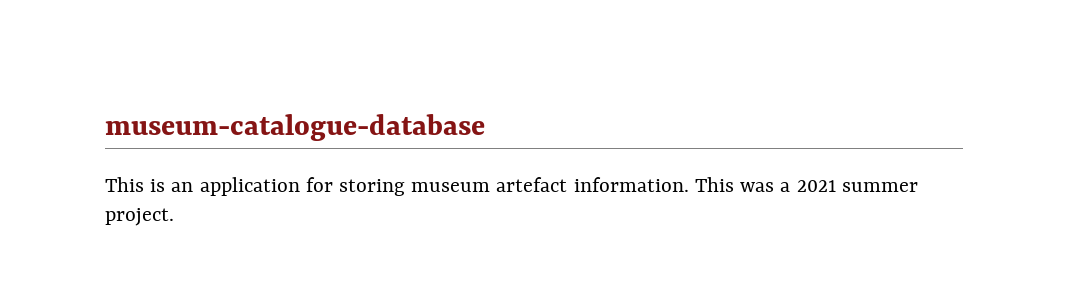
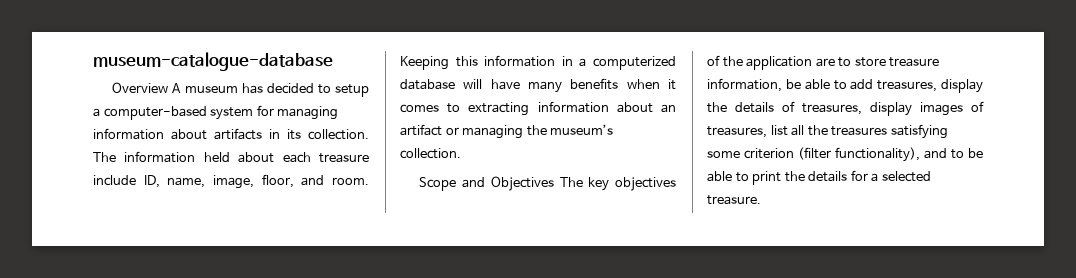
[105,177,918,196] [105,208,174,226] This is an application for storing museum artefact information. This was a 2021 summer project. -> [112,82,369,97] [93,105,339,120] [93,128,369,140] [93,151,369,163] [93,174,369,189] [400,55,676,70] [400,78,676,93] [400,101,676,116] [400,124,614,139] [400,148,461,159] [419,176,676,191] [707,55,940,70] [707,78,983,93] [707,101,984,116] [707,124,948,139] [707,147,983,162] [707,170,931,185] [707,195,761,205] Overview A museum has decided to setup a computer-based system for managing information about artifacts in its collection. The information held about each treasure include ID, name, image, floor, and room. Keeping this information in a computerized database will have many benefits when it comes to extracting information about an artifact or managing the museum’s collection. // Scope and Objectives The key objectives of the application are to store treasure information, be able to add treasures, display the details of treasures, display images of treasures, list all the treasures satisfying some criterion (filter functionality), and to be able to print the details for a selected treasure.

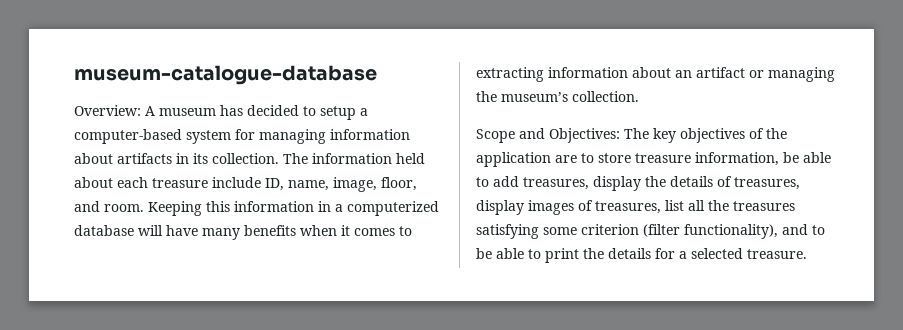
[112,82,169,93] Overview -> [74,105,141,116] Overview:
[490,176,554,191] Objectives -> [549,128,620,143] Objectives:

